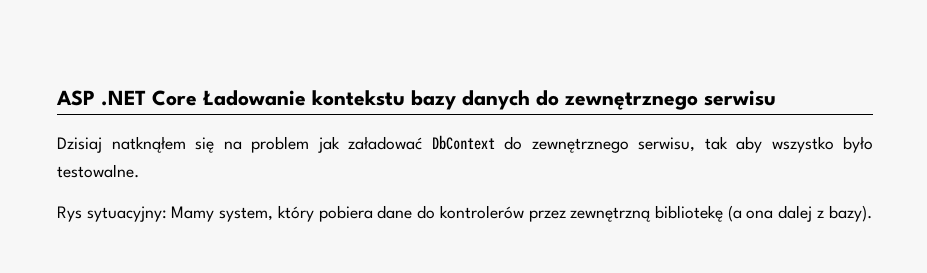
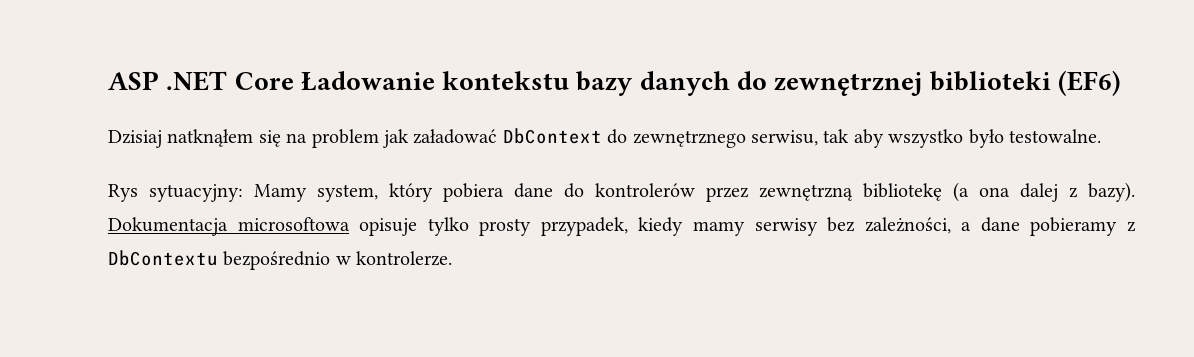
[564,90,776,110] zewnętrznego serwisu -> [774,70,1121,96] zewnętrznej biblioteki (EF6)
(872, 213) none -> [108,217,1136,236] [108,250,453,270] Dokumentacja microsoftowa opisuje tylko prosty przypadek, kiedy mamy serwisy bez zależności, a dane pobieramy z DbContextu bezpośrednio w kontrolerze.

